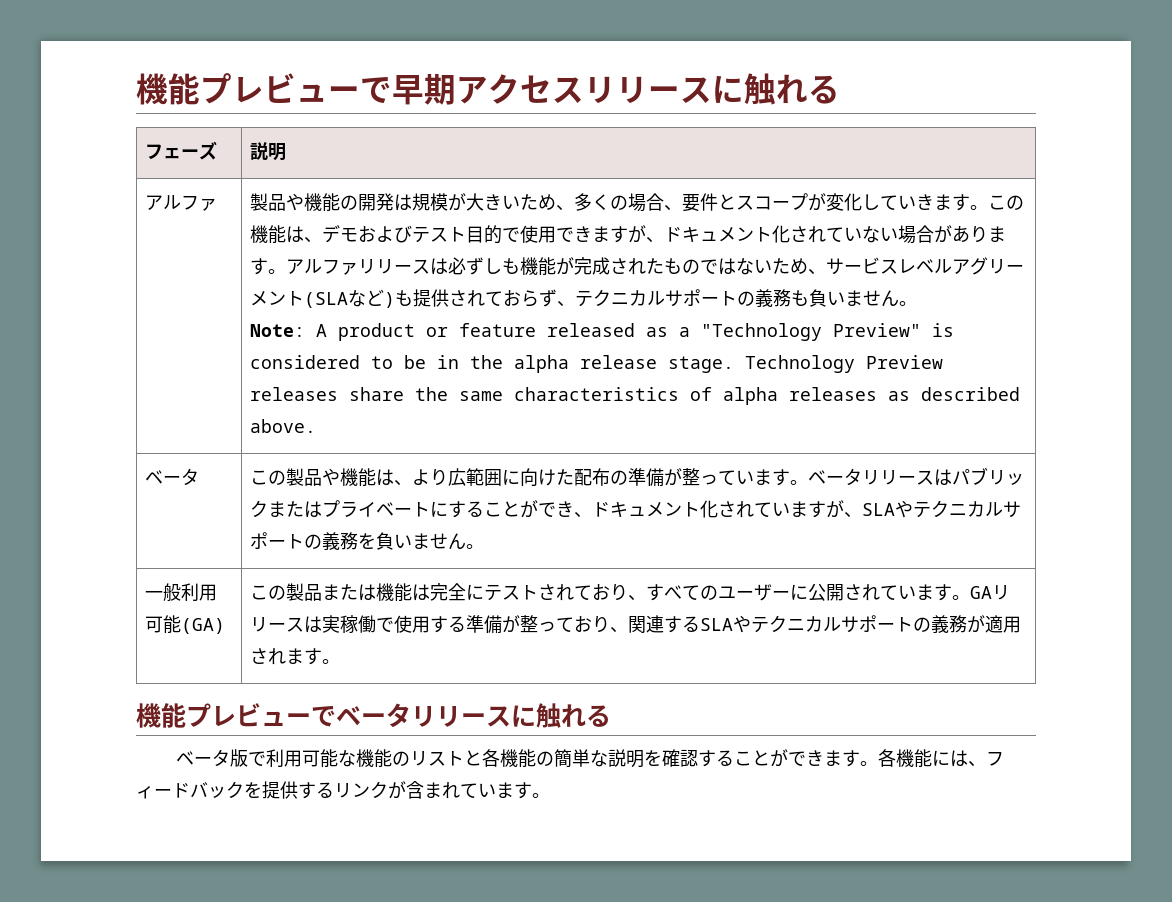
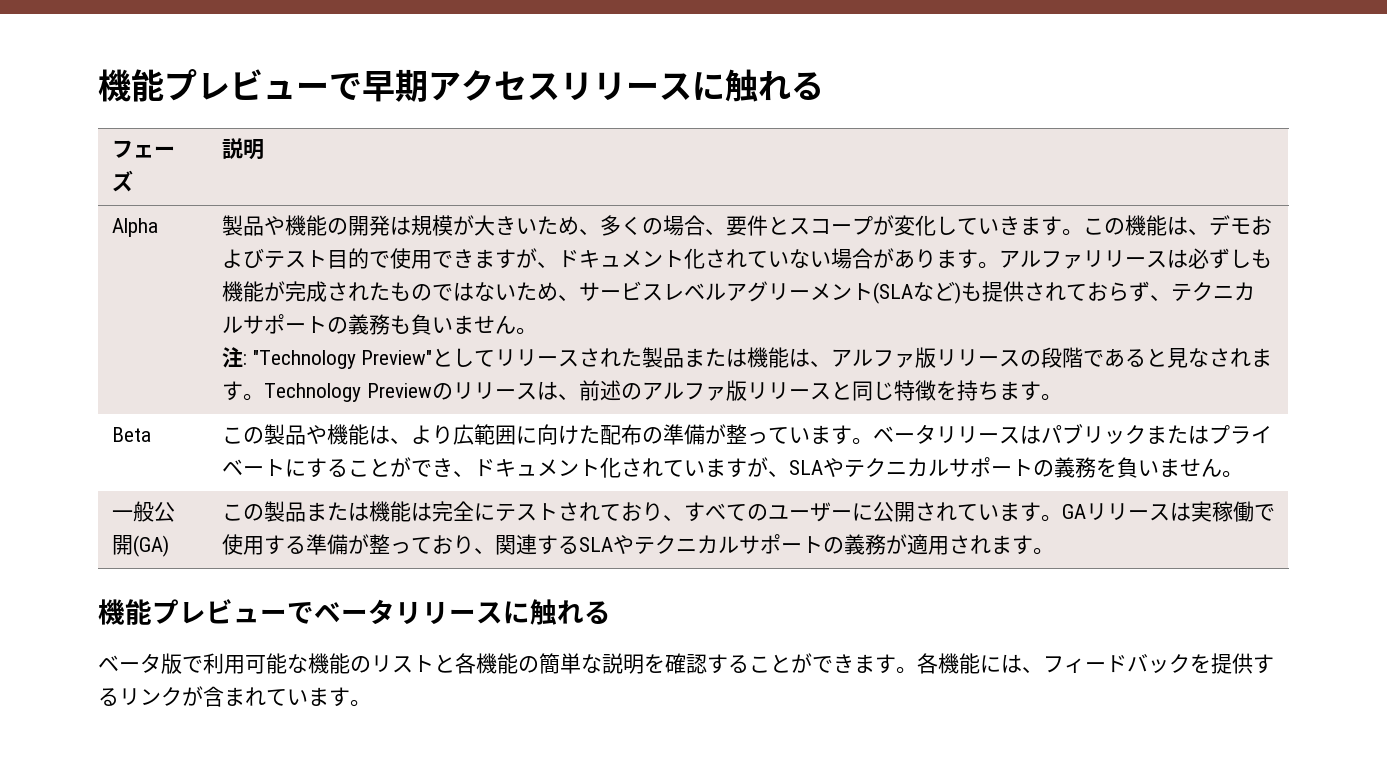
[145,195,218,211] アルファ -> [111,218,158,237] Alpha
[250,323,955,341] [250,355,944,373] [250,387,1021,405] [250,419,317,433] [145,468,200,486] Note: A product or feature released as a "Technology Preview" is considered to be in the alpha release stage. Technology Preview releases share the same characteristics of alpha releases as described above. // ベータ -> [221,347,1273,369] [221,380,1062,402] [111,427,151,442] 注: "Technology Preview"としてリリースされた製品または機能は、アルファ版リリースの段階であると見なされます。Technology Previewのリリースは、前述のアルファ版リリースと同じ特徴を持ちます。 // Beta
[181,583,218,601] [145,615,182,634] 利用可能 -> [153,502,175,522] [111,535,133,555] 公開

